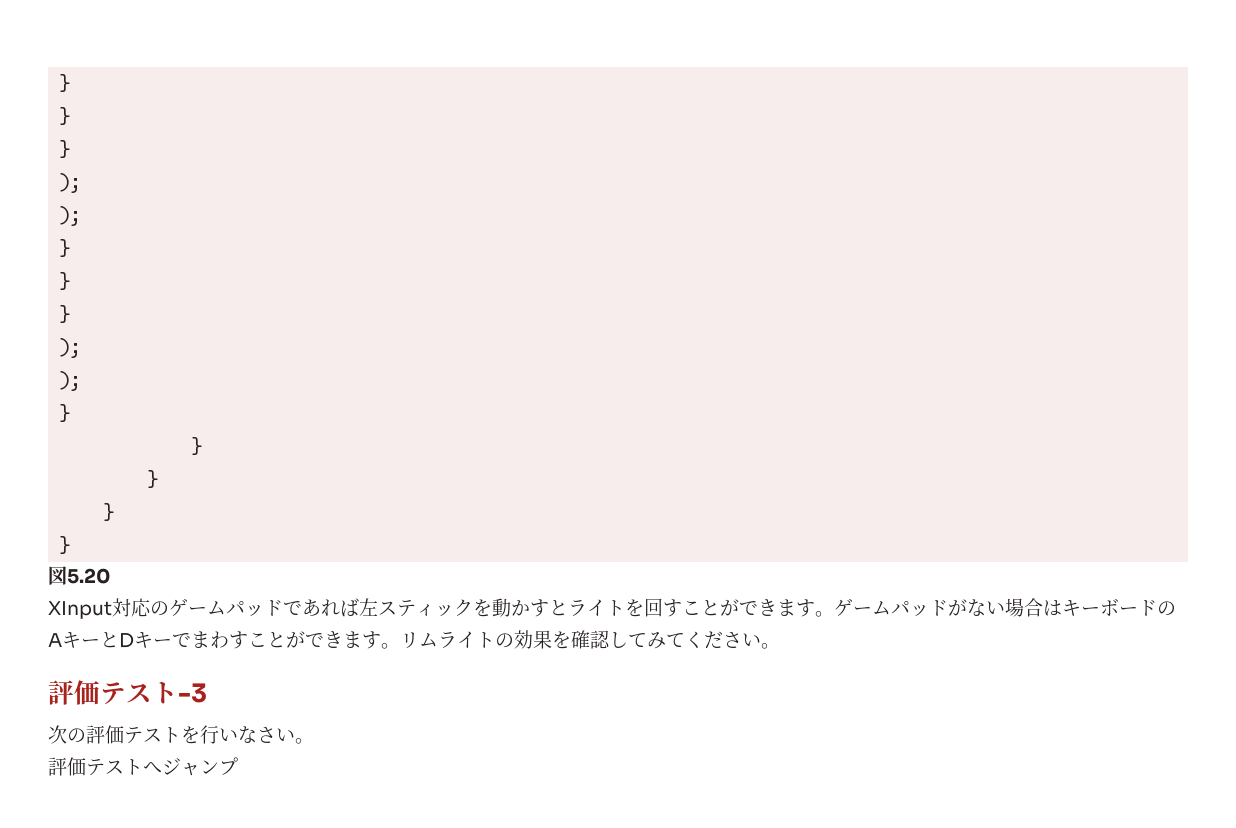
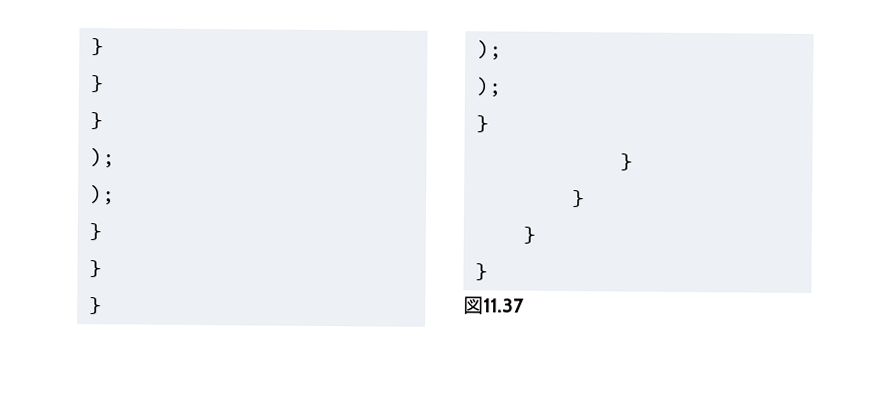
[67,568,111,584] [48,598,1176,619] [48,630,780,649] [48,680,207,705] [48,725,314,744] [48,757,238,776] 5.20 // XInput対応のゲームパッドであれば左スティックを動かすとライトを回すことができます。ゲームパッドがない場合はキーボードのAキーとDキーでまわすことができます。リムライトの効果を確認してみてください。 // 評価テスト-3 // 次の評価テストを行いなさい。 // 評価テストへジャンプ -> [483,298,525,313] 11.37

